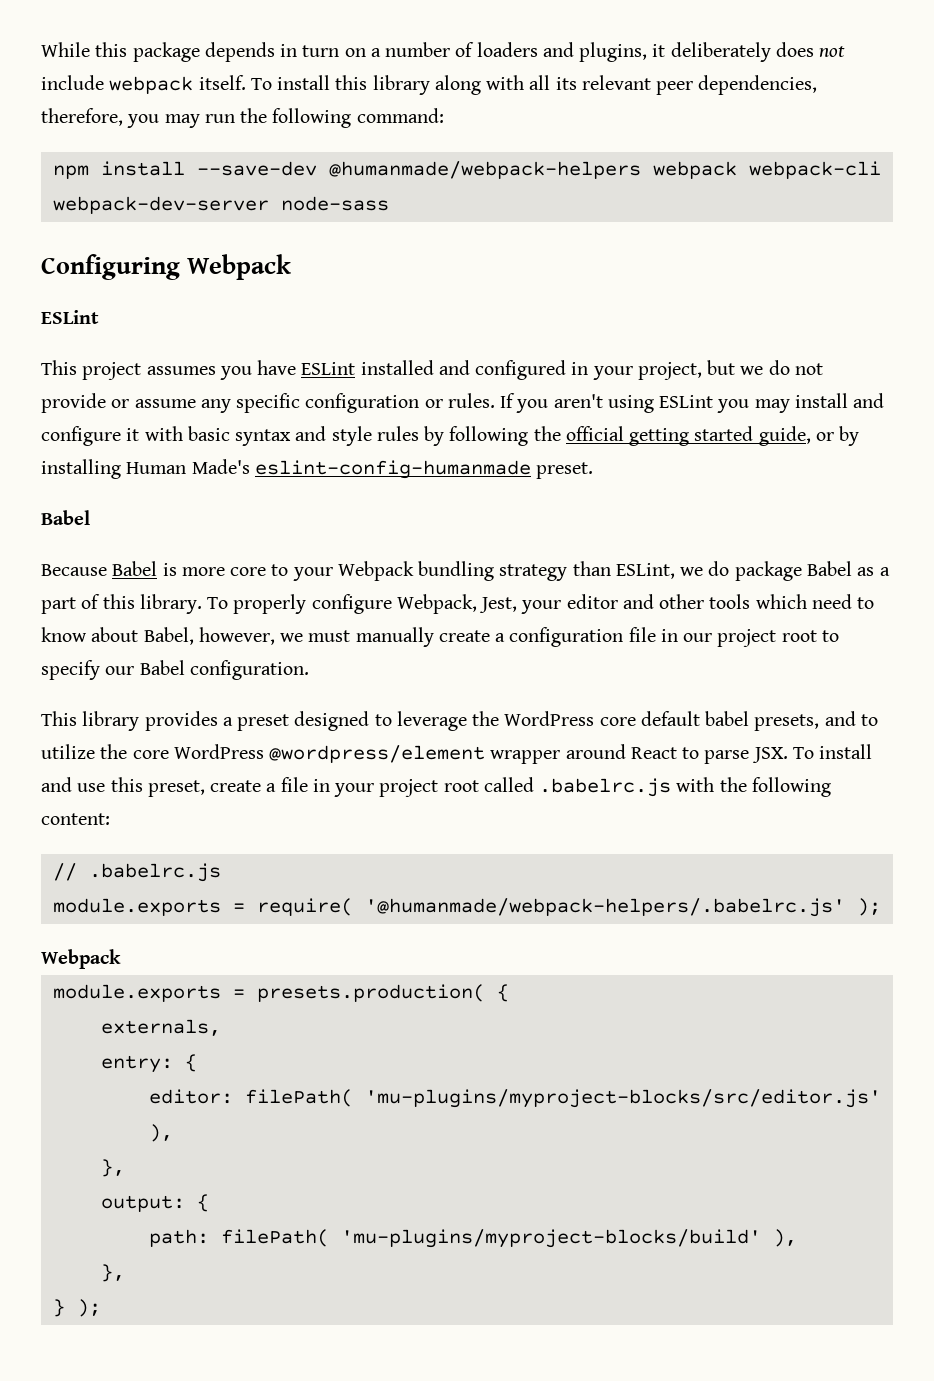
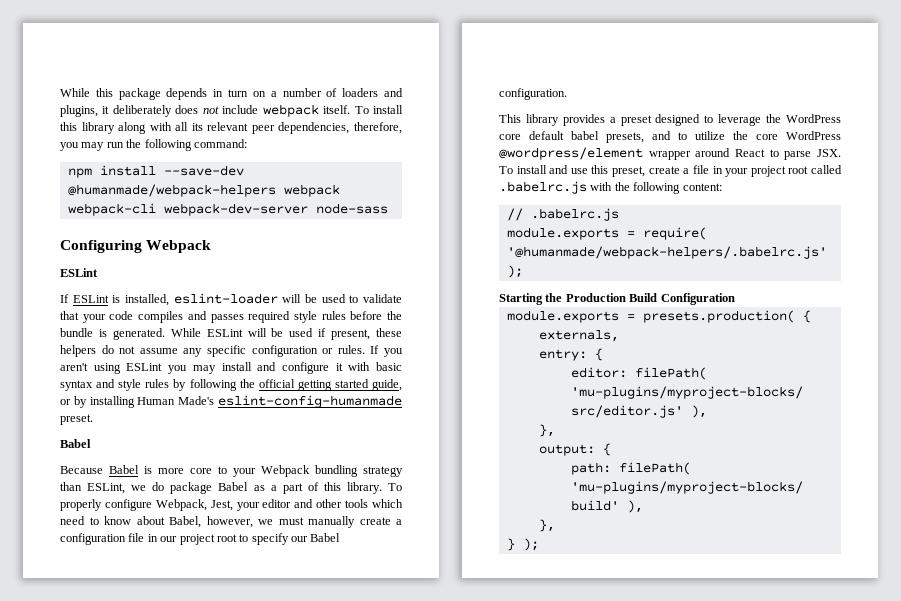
[41,360,823,380] [41,393,130,413] This project assumes you have ESLint installed and configured in your project, but we do not provide or -> [60,293,403,306] [60,311,402,323] [60,328,402,340] [60,345,136,357] If ESLint is installed, eslint-loader will be used to validate that your code compiles and passes required style rules before the bundle is generated. While ESLint will be used if present, these helpers do not
[41,949,121,969] Webpack -> [499,293,735,305] Starting the Production Build Configuration

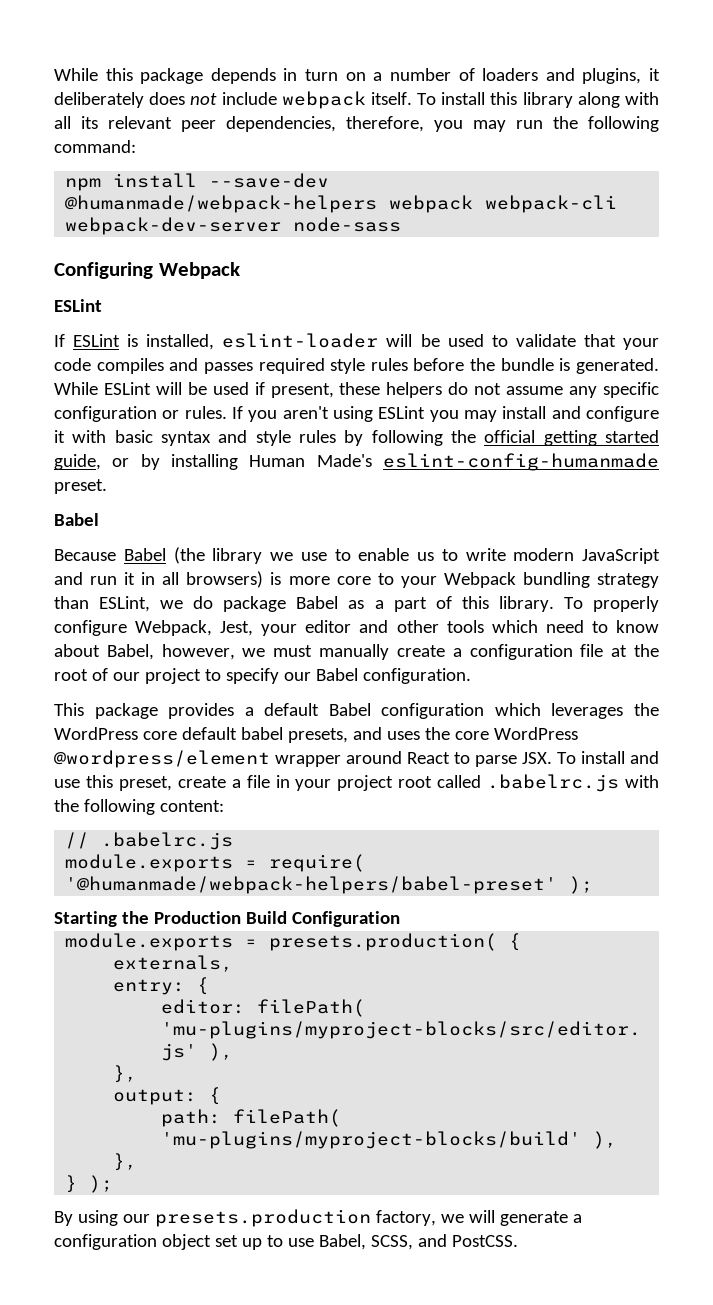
(139, 469) none -> [173,547,660,564] [54,571,264,588] (the library we use to enable us to write modern JavaScript and run it in all browsers)
[147,534,158,542] in -> [611,644,660,657] [54,668,108,681] at the root of
[216,534,237,542] root -> (201, 676) none
[525,114,559,126] library -> [94,703,158,719] package
[620,114,762,126] preset designed to leverage -> [264,703,624,719] default Babel configuration which leverages
[678,131,725,140] to utilize -> [386,731,420,740] uses
[506,246,827,259] '@humanmade/webpack-helpers/.babelrc.js' -> [65,876,558,894] '@humanmade/webpack-helpers/babel-preset'
(539, 544) none -> [54,1209,582,1227] [54,1234,518,1250] // By using our presets.production factory, we will generate a configuration object set up to use Babel, SCSS, and PostCSS.

